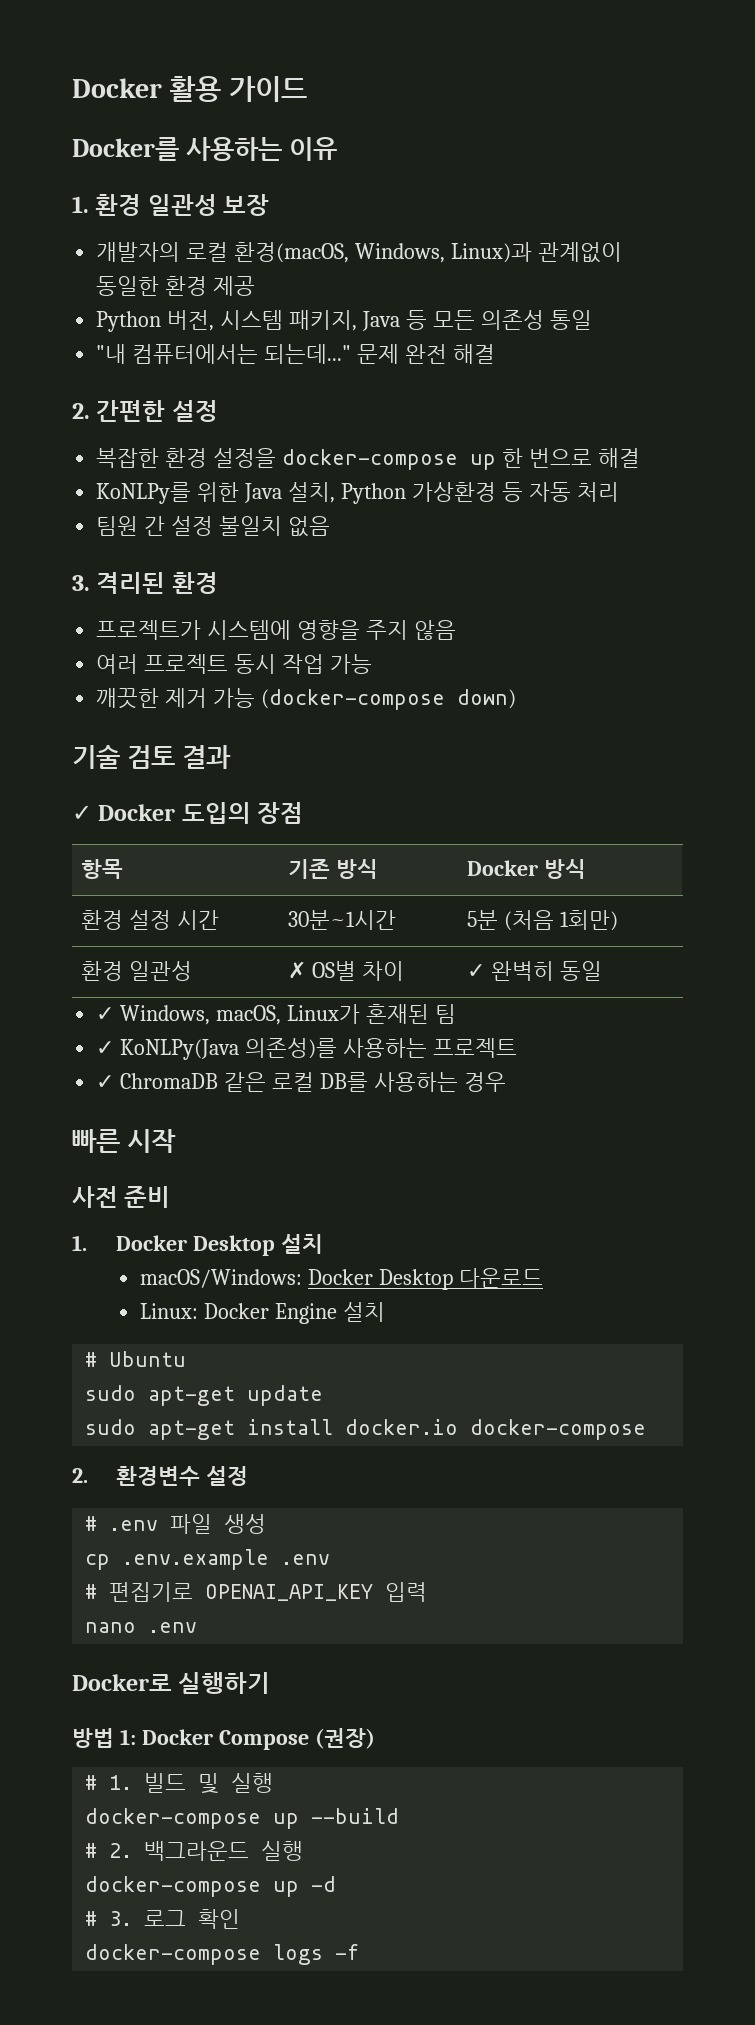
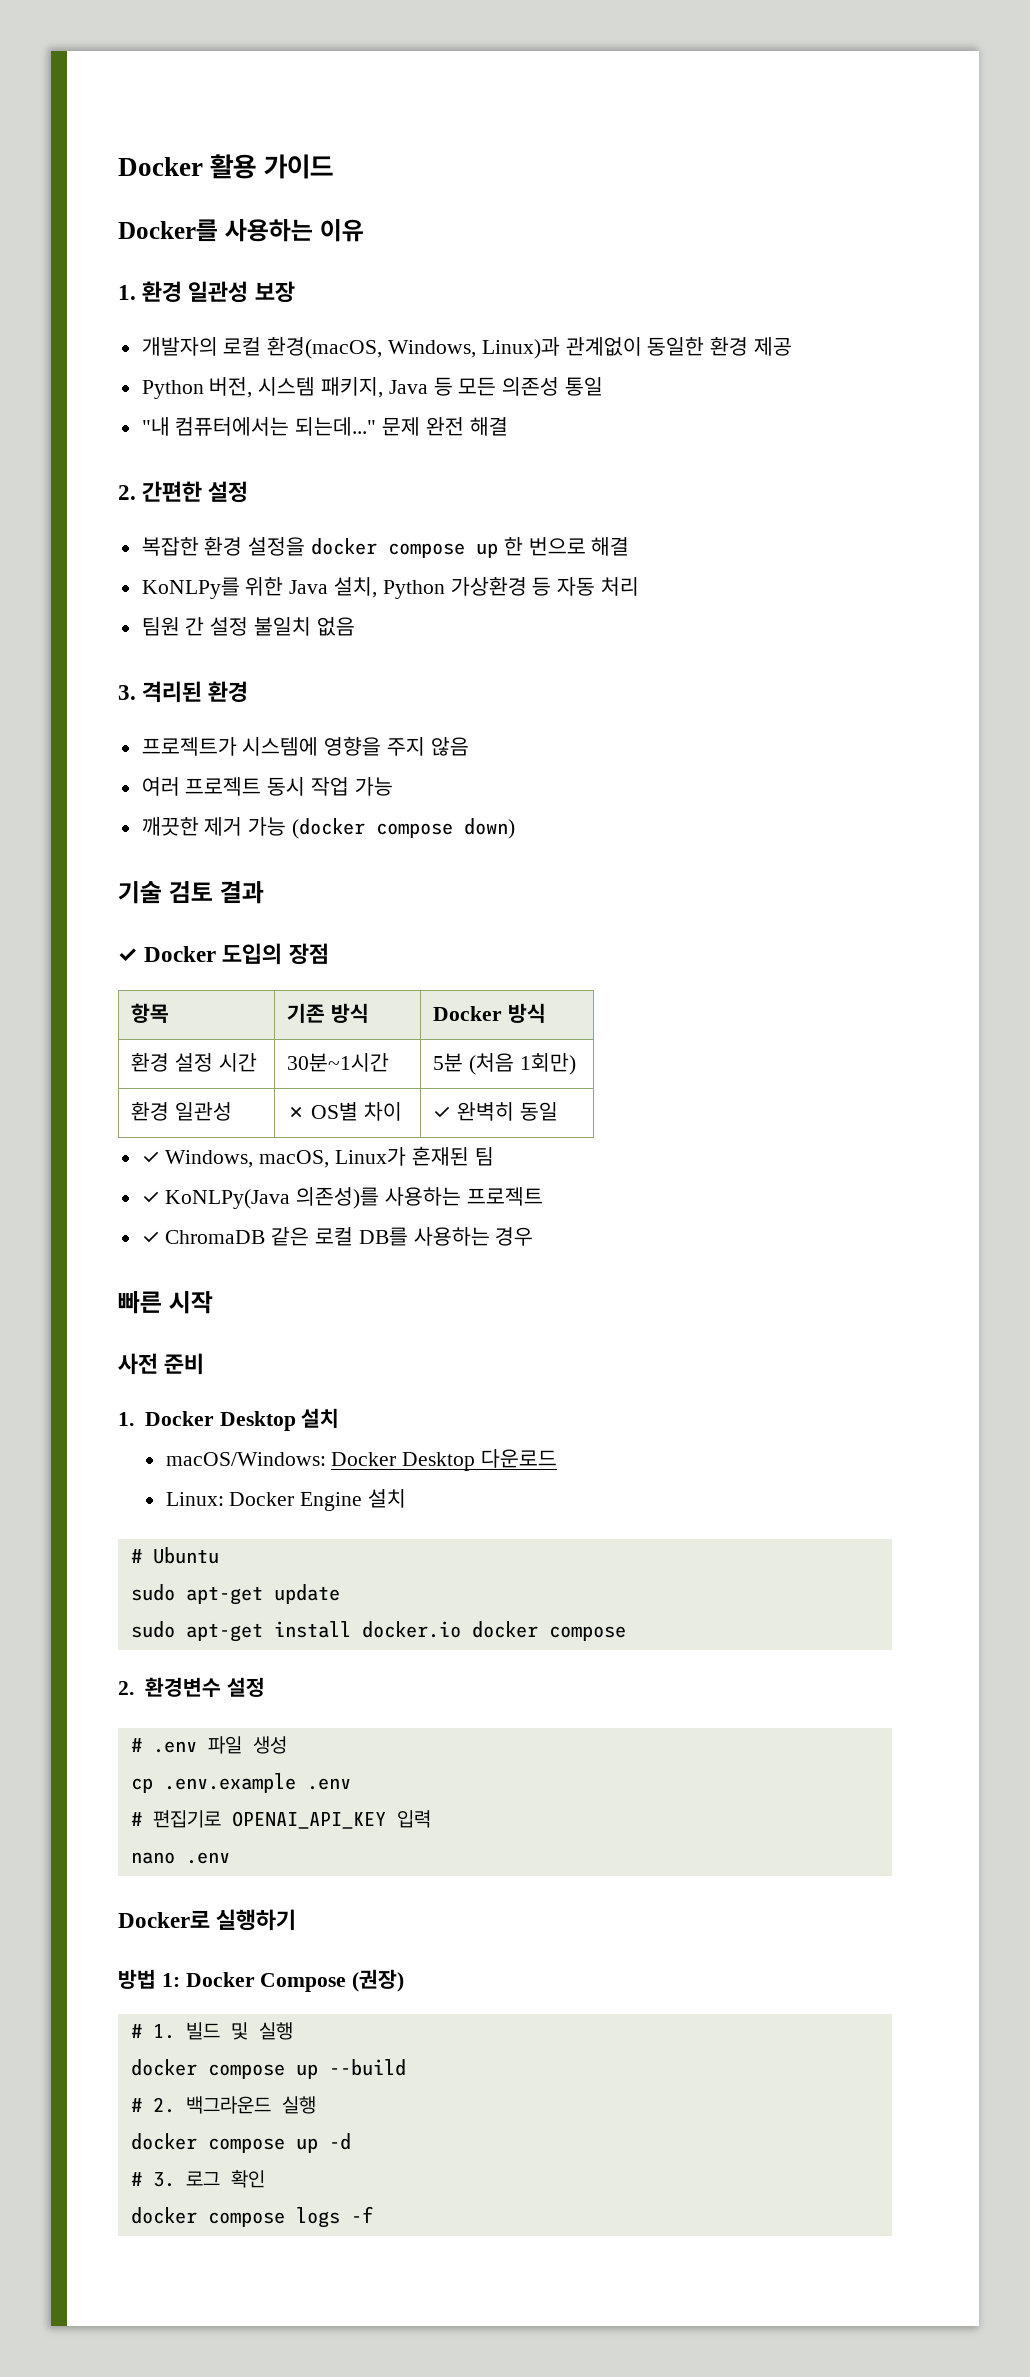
[282,449,459,470] docker-compose -> [311,538,466,558] docker compose
[261,689,446,710] (docker-compose -> [292,818,454,839] (docker compose
[470,1419,647,1440] docker-compose -> [471,1621,626,1641] docker compose
[85,1808,262,1829] docker-compose -> [130,2059,285,2079] docker compose
[85,1876,262,1897] docker-compose -> [130,2133,285,2153] docker compose
[85,1944,262,1965] docker-compose -> [130,2207,285,2227] docker compose

